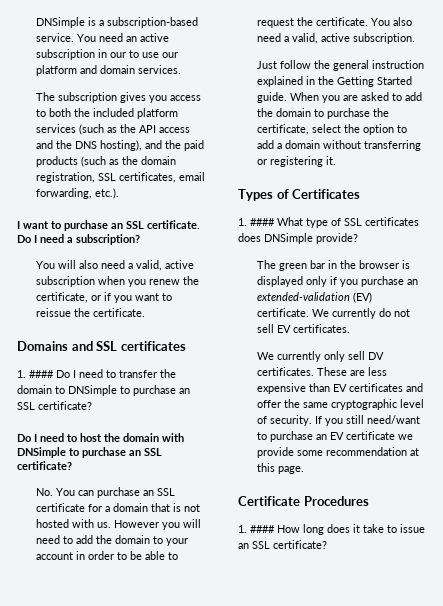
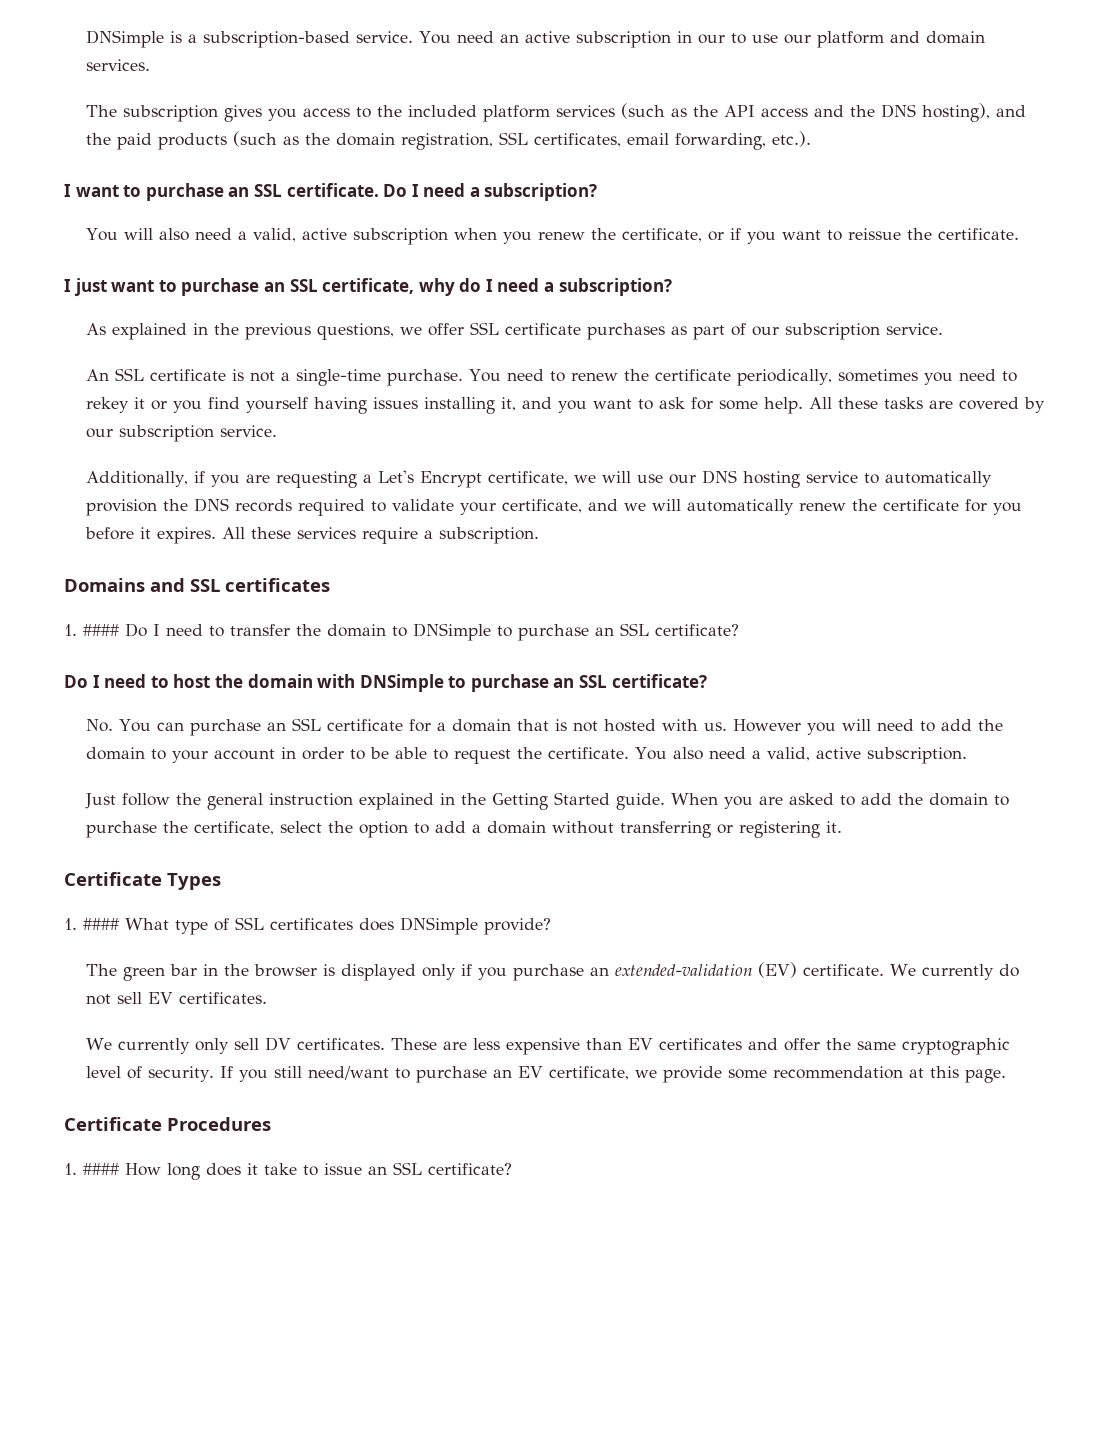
[48,108,71,117] both -> (371, 112) none
(145, 312) none -> [64,278,672,296] [85,322,943,340] [85,368,1017,386] [85,397,1045,414] [85,425,277,442] [85,470,992,488] [85,498,1022,516] [84,527,539,544] // I just want to purchase an SSL certificate, why do I need a subscription? // As explained in the previous questions, we offer SSL certificate purchases as part of our subscription service. // An SSL certificate is not a single-time purchase. You need to renew the certificate periodically, sometimes you need to rekey it or you find yourself having issues installing it, and you want to ask for some help. All these tasks are covered by our subscription service. // Additionally, if you are requesting a Let's Encrypt certificate, we will use our DNS hosting service to automatically provision the DNS records required to validate your certificate, and we will automatically renew the certificate for you before it expires. All these services require a subscription.
(336, 160) none -> [64,872,162,886] Certificate
[276,189,361,199] of Certificates -> (221, 881) none
[345,431,395,440] certificate -> [548,1066,629,1080] certificate,

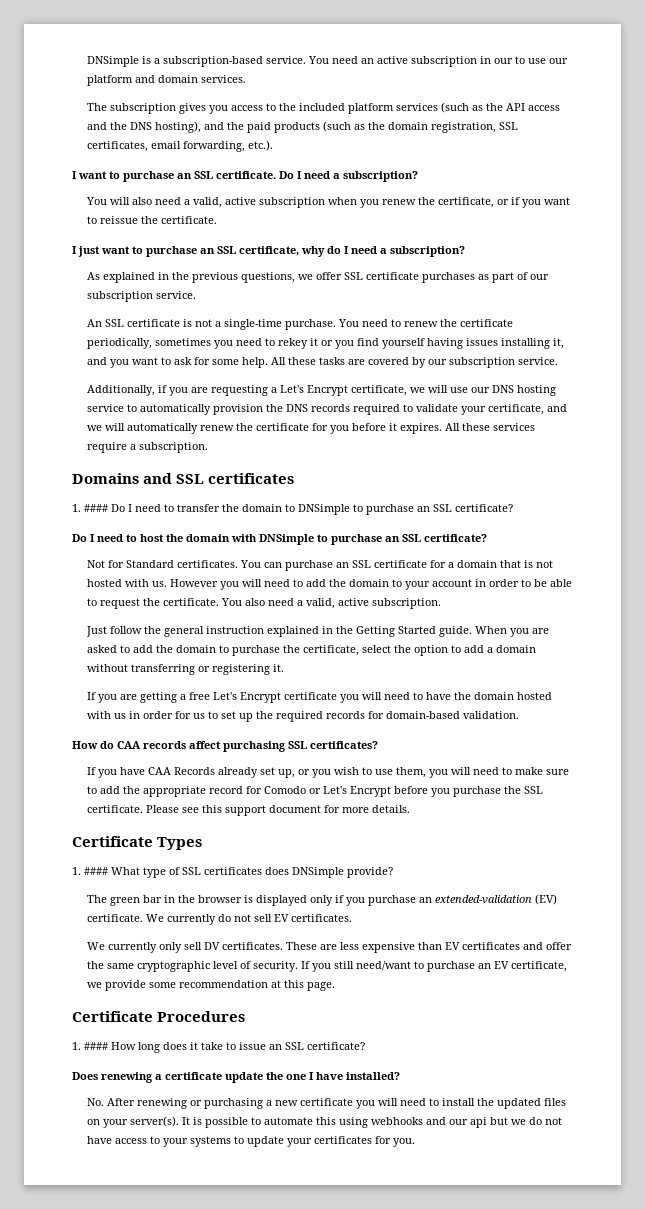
[85,719,113,732] No. -> [86,560,238,568] Not for Standard certificates.
(842, 827) none -> [86,692,552,703] [86,711,519,722] [72,741,378,752] [86,767,569,778] [86,786,543,797] [86,805,410,816] // If you are getting a free Let's Encrypt certificate you will need to have the domain hosted with us in order for us to set up the required records for domain-based validation. // How do CAA records affect purchasing SSL certificates? // If you have CAA Records already set up, or you wish to use them, you will need to make sure to add the appropriate record for Comodo or Let's Encrypt before you purchase the SSL certificate. Please see this support document for more details.
(512, 1169) none -> [72,1072,400,1083] [86,1098,566,1109] [86,1116,562,1128] [86,1136,415,1147] // Does renewing a certificate update the one I have installed? // No. After renewing or purchasing a new certificate you will need to install the updated files on your server(s). It is possible to automate this using webhooks and our api but we do not have access to your systems to update your certificates for you.

